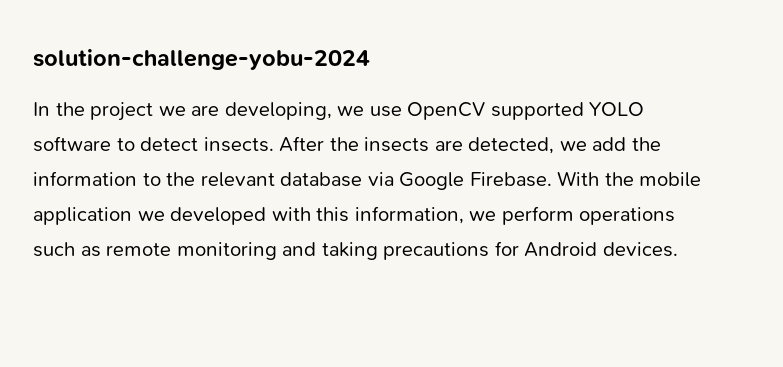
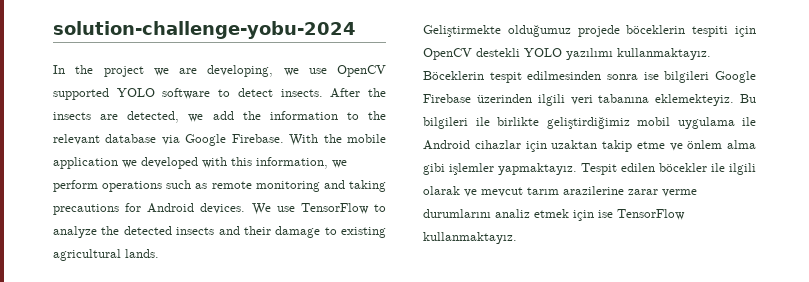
(678, 249) none -> [251,203,386,215] [53,226,386,238] [53,249,159,261] [423,25,756,37] [423,48,711,60] [423,71,756,83] [423,94,756,106] [423,117,756,129] [423,140,756,152] [423,163,756,175] [423,186,697,197] [423,209,685,221] [423,232,517,244] We use TensorFlow to analyze the detected insects and their damage to existing agricultural lands. // Geliştirmekte olduğumuz projede böceklerin tespiti için OpenCV destekli YOLO yazılımı kullanmaktayız. Böceklerin tespit edilmesinden sonra ise bilgileri Google Firebase üzerinden ilgili veri tabanına eklemekteyiz. Bu bilgileri ile birlikte geliştirdiğimiz mobil uygulama ile Android cihazlar için uzaktan takip etme ve önlem alma gibi işlemler yapmaktayız. Tespit edilen böcekler ile ilgili olarak ve mevcut tarım arazilerine zarar verme durumlarını analiz etmek için ise TensorFlow kullanmaktayız.

